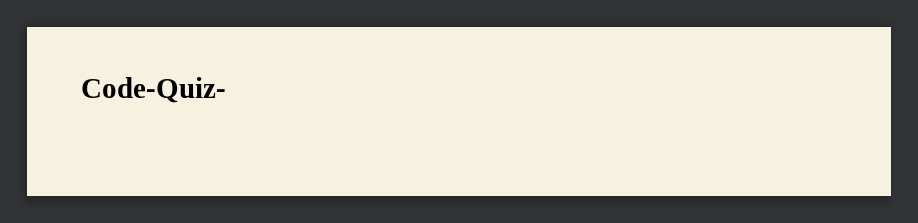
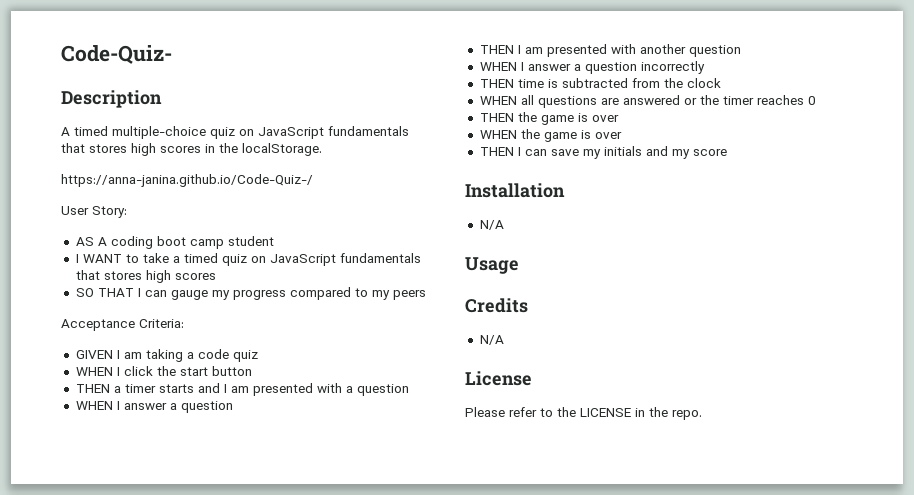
(226, 90) none -> [61,90,162,108] [61,126,409,139] [61,143,322,156] [61,174,313,187] [61,206,127,218] [75,236,274,249] [75,253,421,266] [75,270,216,283] [75,287,426,300] [61,319,184,331] [75,349,258,362] [75,366,252,376] [75,383,409,396] [75,401,233,413] [479,44,741,57] [479,61,705,74] [479,78,721,88] [479,95,816,108] [479,112,619,125] [479,129,622,142] [479,146,727,159] [465,183,565,198] [479,220,504,230] [465,257,519,274] [465,298,528,313] [479,335,504,345] [465,371,532,386] [465,407,702,420] // Description // A timed multiple-choice quiz on JavaScript fundamentals that stores high scores in the localStorage. // https://anna-janina.github.io/Code-Quiz-/ // User Story: // AS A coding boot camp student // I WANT to take a timed quiz on JavaScript fundamentals that stores high scores // SO THAT I can gauge my progress compared to my peers // Acceptance Criteria: // GIVEN I am taking a code quiz // WHEN I click the start button // THEN a timer starts and I am presented with a question // WHEN I answer a question // THEN I am presented with another question // WHEN I answer a question incorrectly // THEN time is subtracted from the clock // WHEN all questions are answered or the timer reaches 0 // THEN the game is over // WHEN the game is over // THEN I can save my initials and my score // Installation // N/A // Usage // Credits // N/A // License // Please refer to the LICENSE in the repo.

